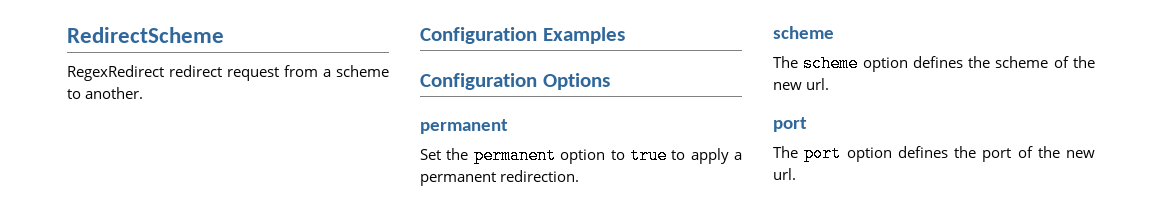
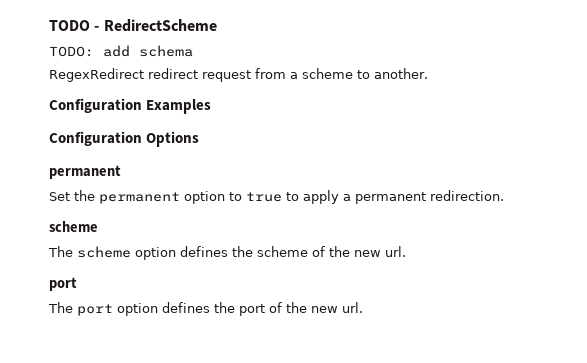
(67, 35) none -> [49,20,100,31] TODO -
(224, 35) none -> [49,45,193,57] // TODO: add schema

